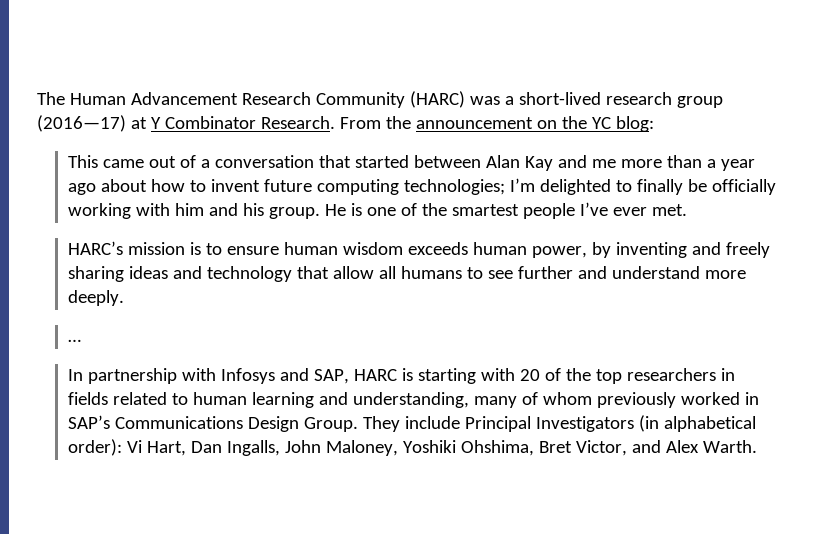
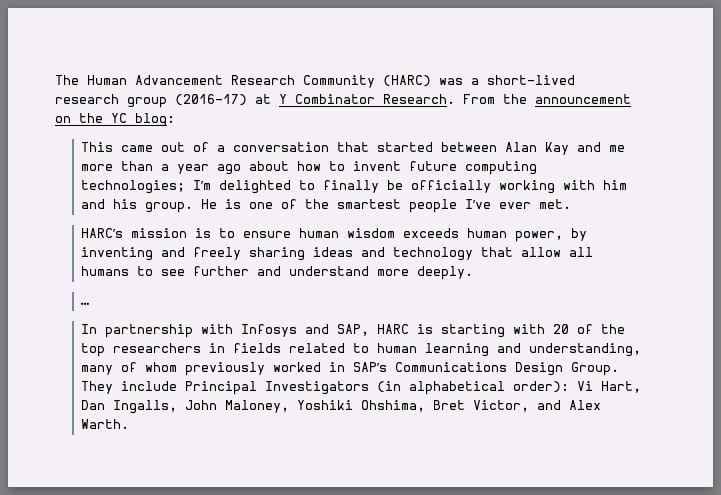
[37,115,126,132] (2016—17) -> [175,94,247,106] (2016–17)

